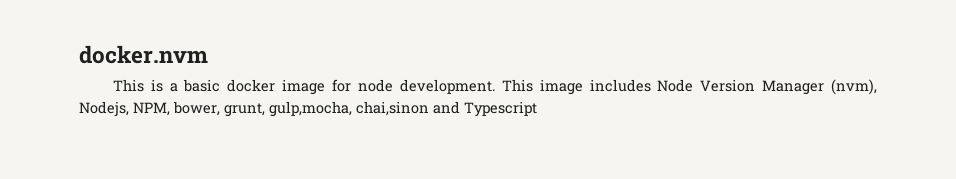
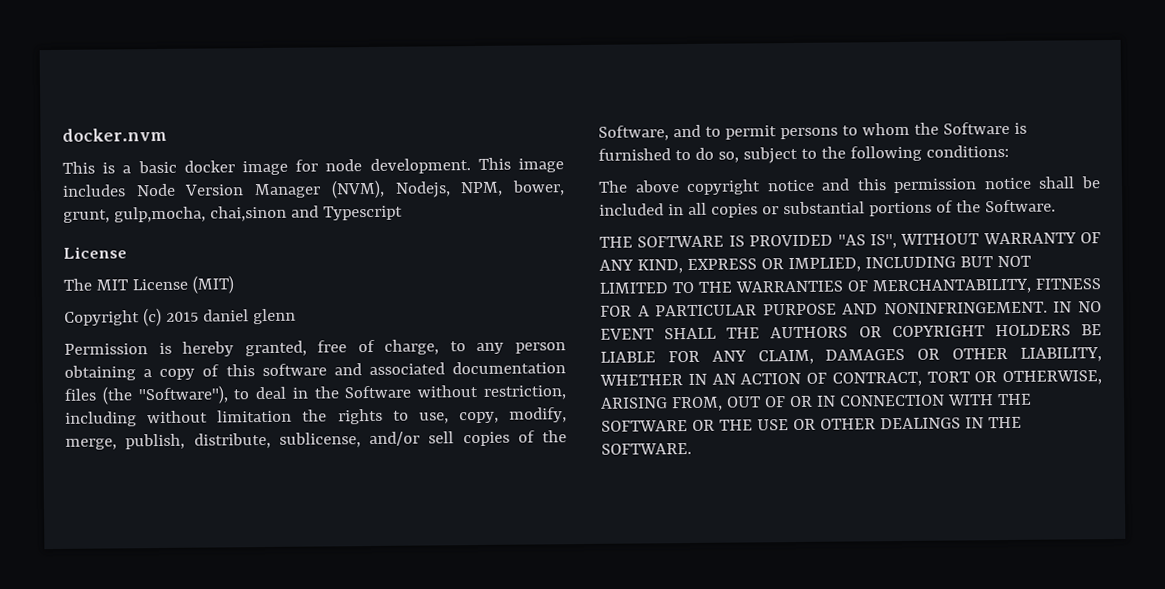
[831,79,877,95] (nvm), -> [330,179,385,199] (NVM),
(537, 109) none -> [63,246,127,259] [63,275,234,294] [64,307,296,327] [64,339,566,357] [64,361,566,381] [64,384,566,405] [65,407,567,427] [65,430,567,450] [598,121,1027,141] [598,144,1009,164] [598,176,1101,196] [599,199,1056,218] [599,232,1101,249] [599,255,1031,274] [599,278,1101,295] [600,301,1102,317] [600,324,1102,340] [600,347,1102,365] [599,370,1102,387] [600,393,1032,412] [601,416,1022,432] [601,442,692,455] // License // The MIT License (MIT) // Copyright (c) 2015 daniel glenn // Permission is hereby granted, free of charge, to any person obtaining a copy of this software and associated documentation files (the "Software"), to deal in the Software without restriction, including without limitation the rights to use, copy, modify, merge, publish, distribute, sublicense, and/or sell copies of the Software, and to permit persons to whom the Software is furnished to do so, subject to the following conditions: // The above copyright notice and this permission notice shall be included in all copies or substantial portions of the Software. // THE SOFTWARE IS PROVIDED "AS IS", WITHOUT WARRANTY OF ANY KIND, EXPRESS OR IMPLIED, INCLUDING BUT NOT LIMITED TO THE WARRANTIES OF MERCHANTABILITY, FITNESS FOR A PARTICULAR PURPOSE AND NONINFRINGEMENT. IN NO EVENT SHALL THE AUTHORS OR COPYRIGHT HOLDERS BE LIABLE FOR ANY CLAIM, DAMAGES OR OTHER LIABILITY, WHETHER IN AN ACTION OF CONTRACT, TORT OR OTHERWISE, ARISING FROM, OUT OF OR IN CONNECTION WITH THE SOFTWARE OR THE USE OR OTHER DEALINGS IN THE SOFTWARE.

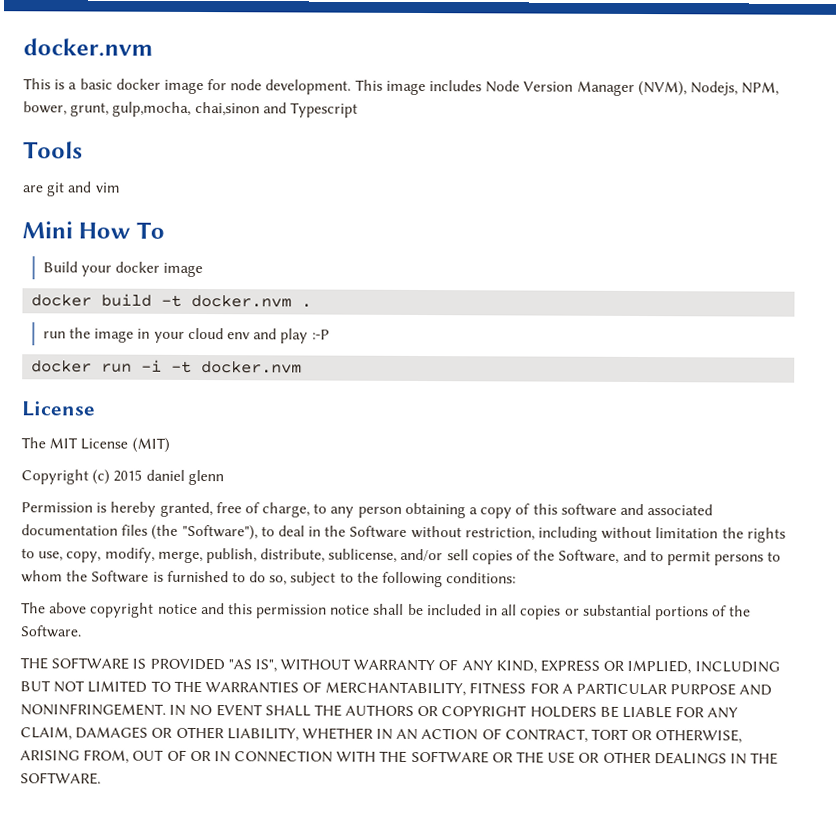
(403, 213) none -> [23,141,83,159] [22,181,121,197] [22,221,165,239] [42,261,204,278] [31,293,313,308] [42,327,330,344] [31,359,303,374] // Tools // are git and vim // Mini How To // Build your docker image // docker build -t docker.nvm . // run the image in your cloud env and play :-P // docker run -i -t docker.nvm

